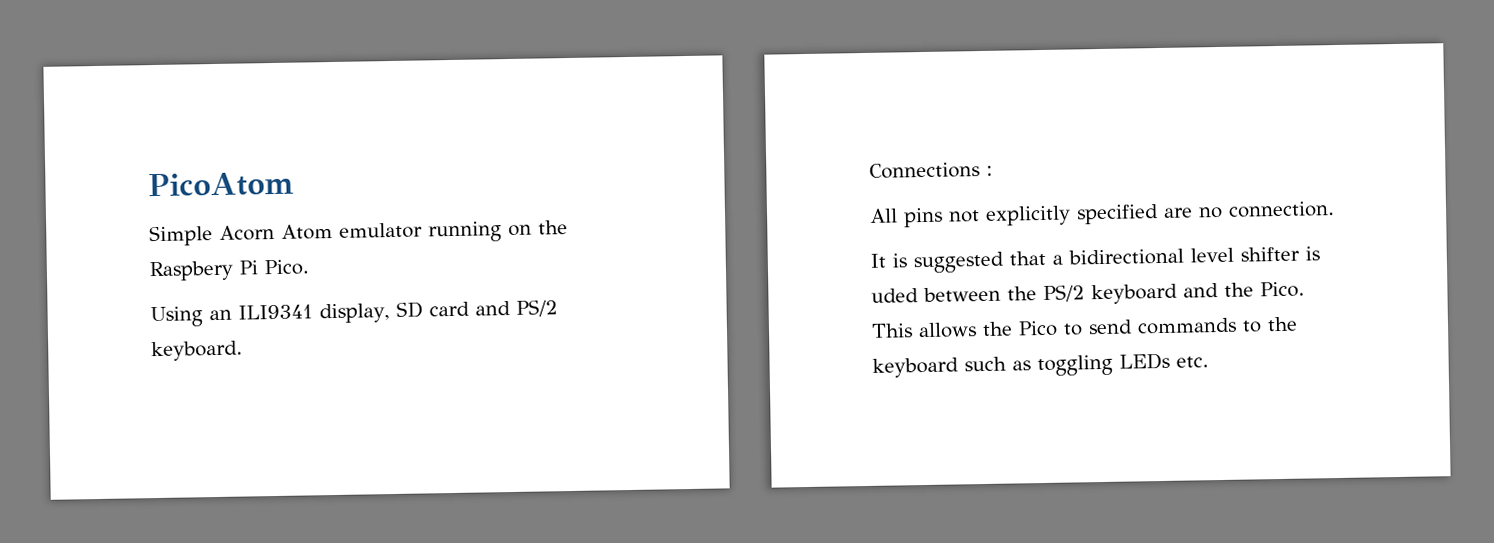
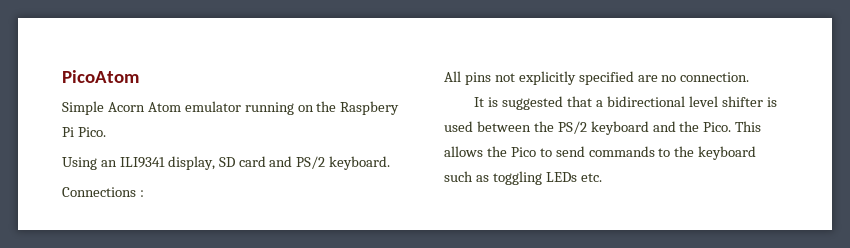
[871,288,919,303] uded -> [444,121,473,132] used

